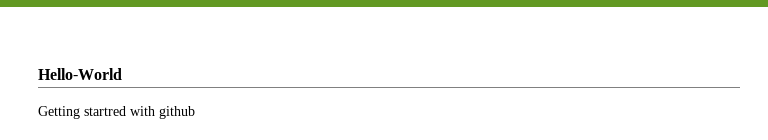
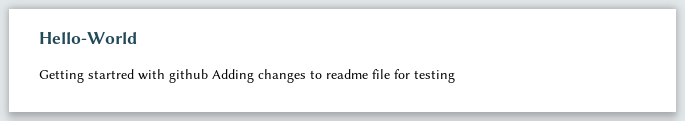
(195, 112) none -> [212,69,455,83] Adding changes to readme file for testing

